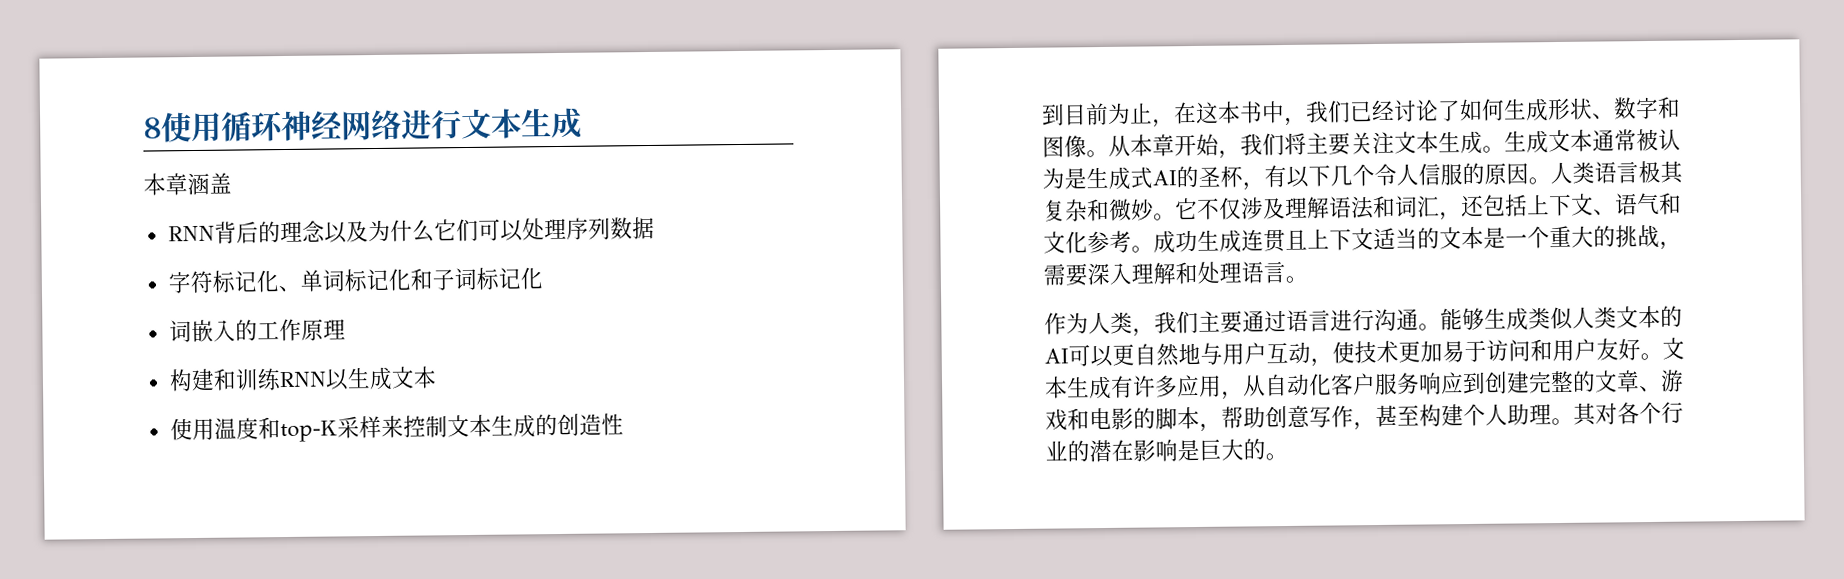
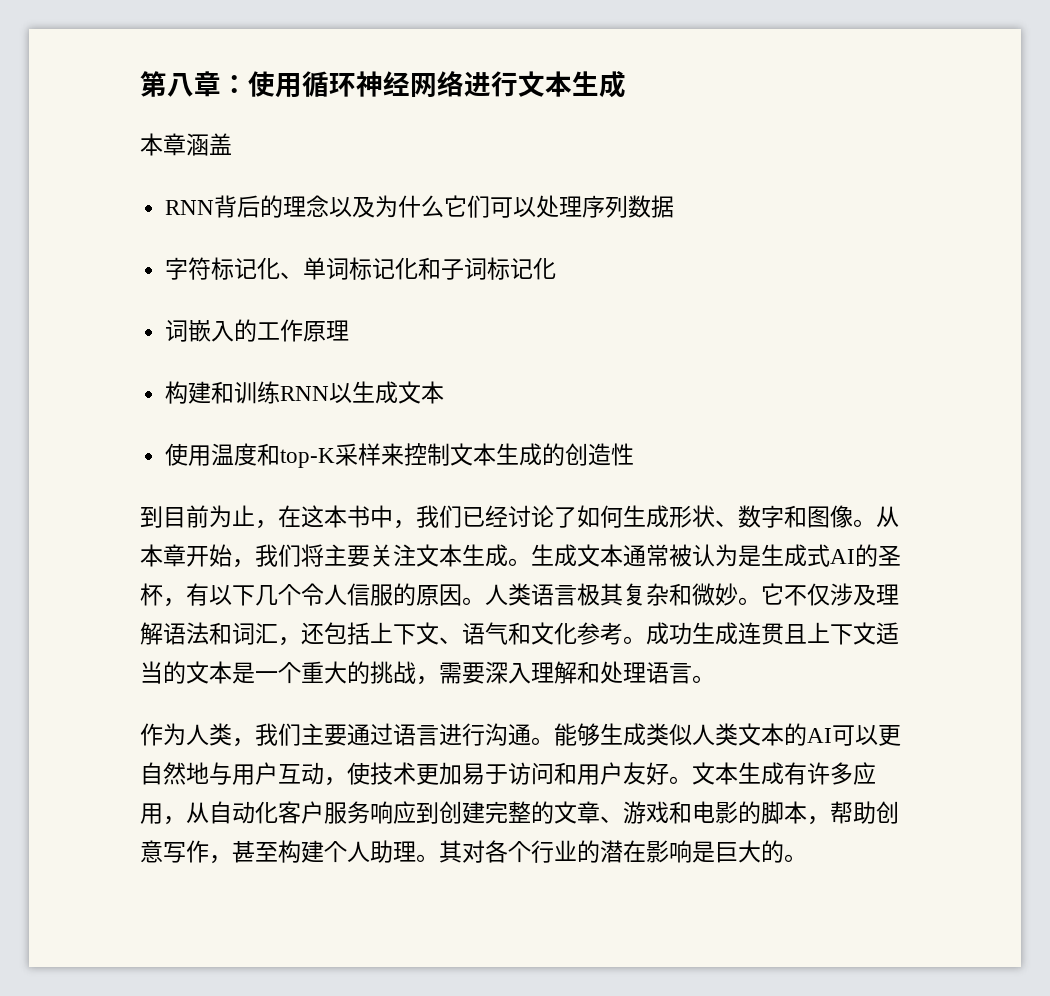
[143,117,162,139] 8 -> [140,71,248,97] 第八章：

